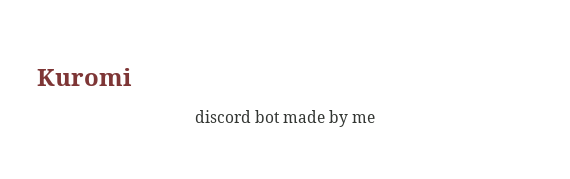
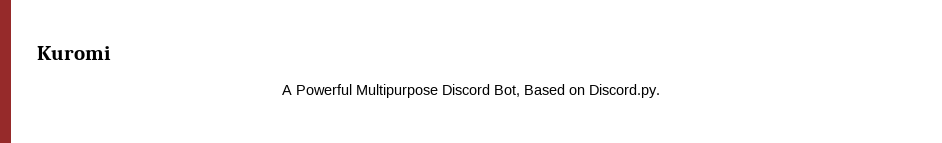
[194,110,376,127] discord bot made by me -> [282,84,660,98] A Powerful Multipurpose Discord Bot, Based on Discord.py.

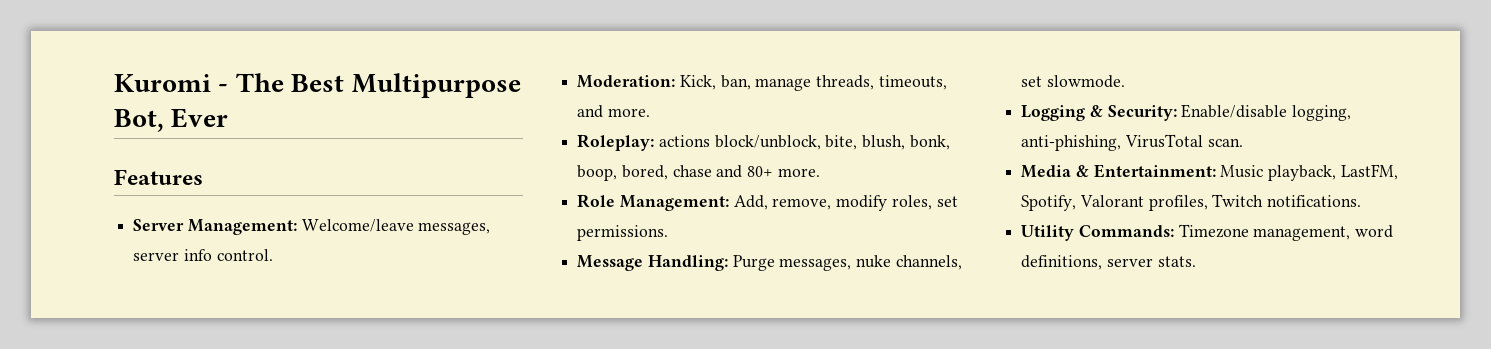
[282,84,660,98] // A Powerful Multipurpose Discord Bot, Based on Discord.py. -> [218,73,521,98] [114,108,229,132] [114,169,203,185] [133,219,491,235] [133,249,273,261] [577,75,947,91] [577,105,650,118] [577,134,950,151] [577,165,820,181] [577,194,958,211] [577,225,669,241] [577,255,962,271] [1021,75,1125,88] [1021,104,1352,121] [1021,134,1243,151] [1021,164,1398,181] [1021,194,1362,211] [1021,224,1394,241] [1021,255,1196,270] - The Best Multipurpose Bot, Ever // Features // Server Management: Welcome/leave messages, server info control. // Moderation: Kick, ban, manage threads, timeouts, and more. // Roleplay: actions block/unblock, bite, blush, bonk, boop, bored, chase and 80+ more. // Role Management: Add, remove, modify roles, set permissions. // Message Handling: Purge messages, nuke channels, set slowmode. // Logging & Security: Enable/disable logging, anti-phishing, VirusTotal scan. // Media & Entertainment: Music playback, LastFM, Spotify, Valorant profiles, Twitch notifications. // Utility Commands: Timezone management, word definitions, server stats.

